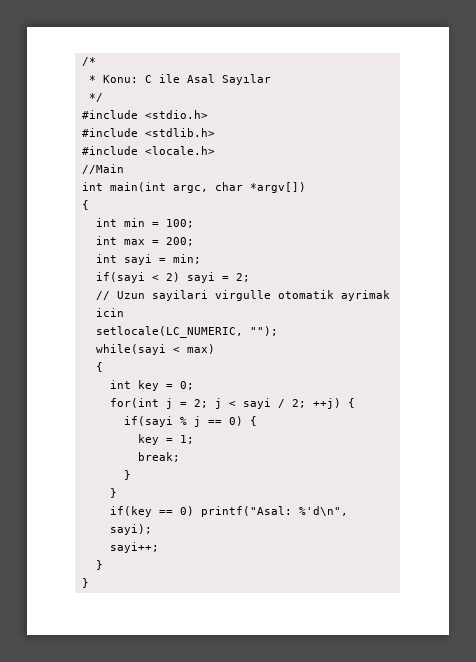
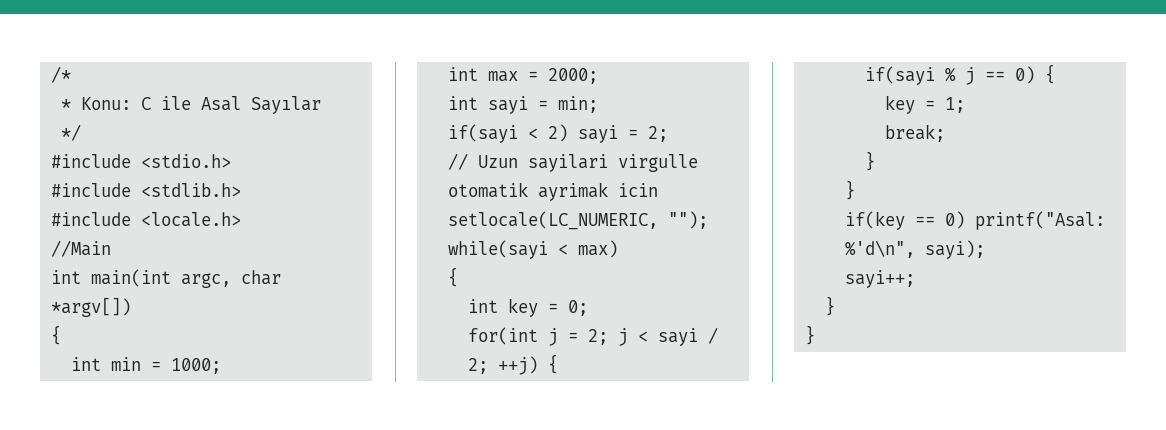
[165,219,194,228] 100; -> [171,358,222,374] 1000;
[165,237,194,246] 200; -> [548,68,599,84] 2000;

